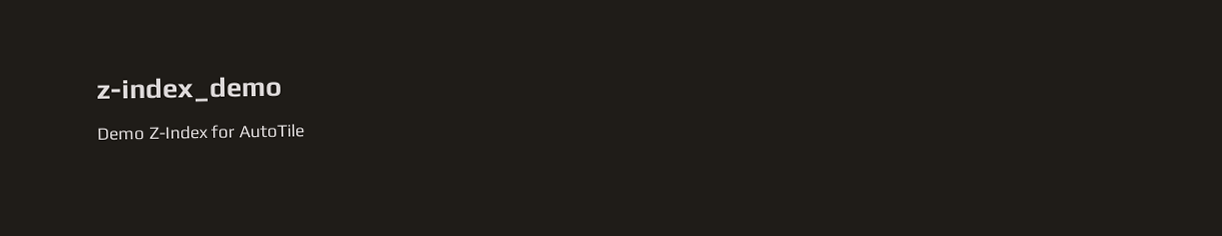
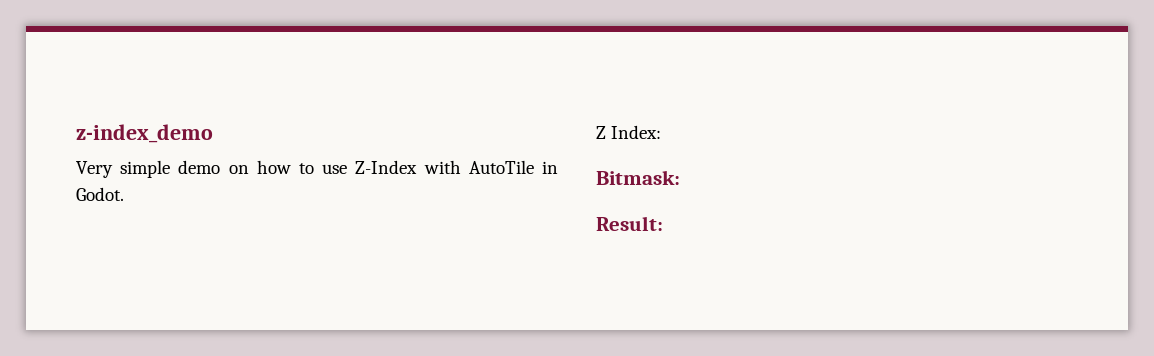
[97,123,306,141] Demo Z-Index for AutoTile -> [76,160,558,178] [76,187,124,201] [596,125,662,139] [596,170,680,185] [596,216,663,231] Very simple demo on how to use Z-Index with AutoTile in Godot. // Z Index: // Bitmask: // Result:

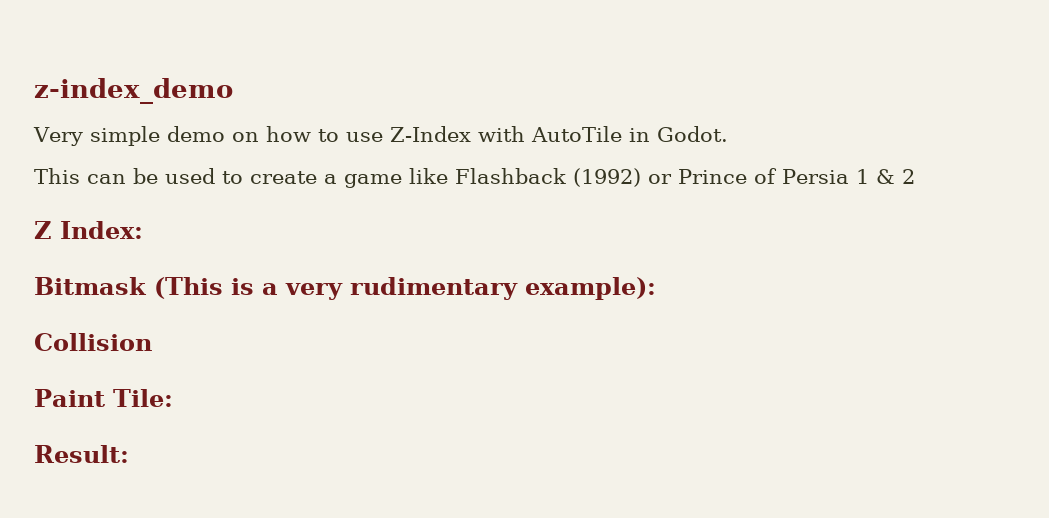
[596,125,662,139] [596,170,680,185] Z Index: // Bitmask: -> [34,168,915,188] [34,221,143,239] [34,277,656,300] [34,333,152,351] [34,389,173,407] This can be used to create a game like Flashback (1992) or Prince of Persia 1 & 2 // Z Index: // Bitmask (This is a very rudimentary example): // Collision // Paint Tile:

